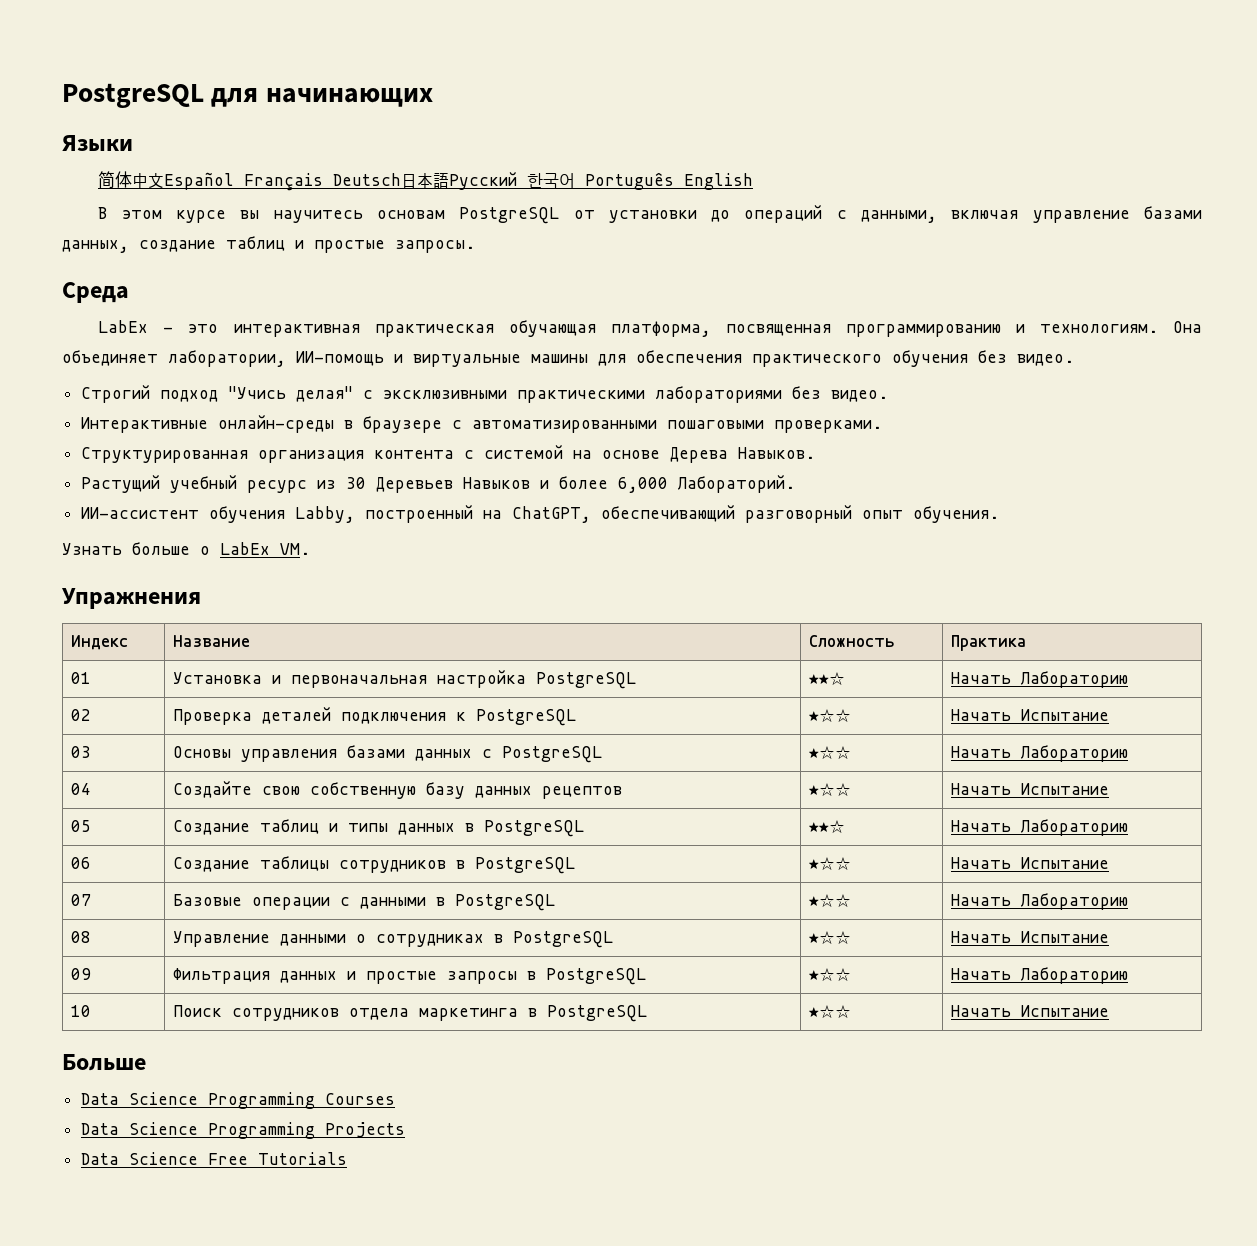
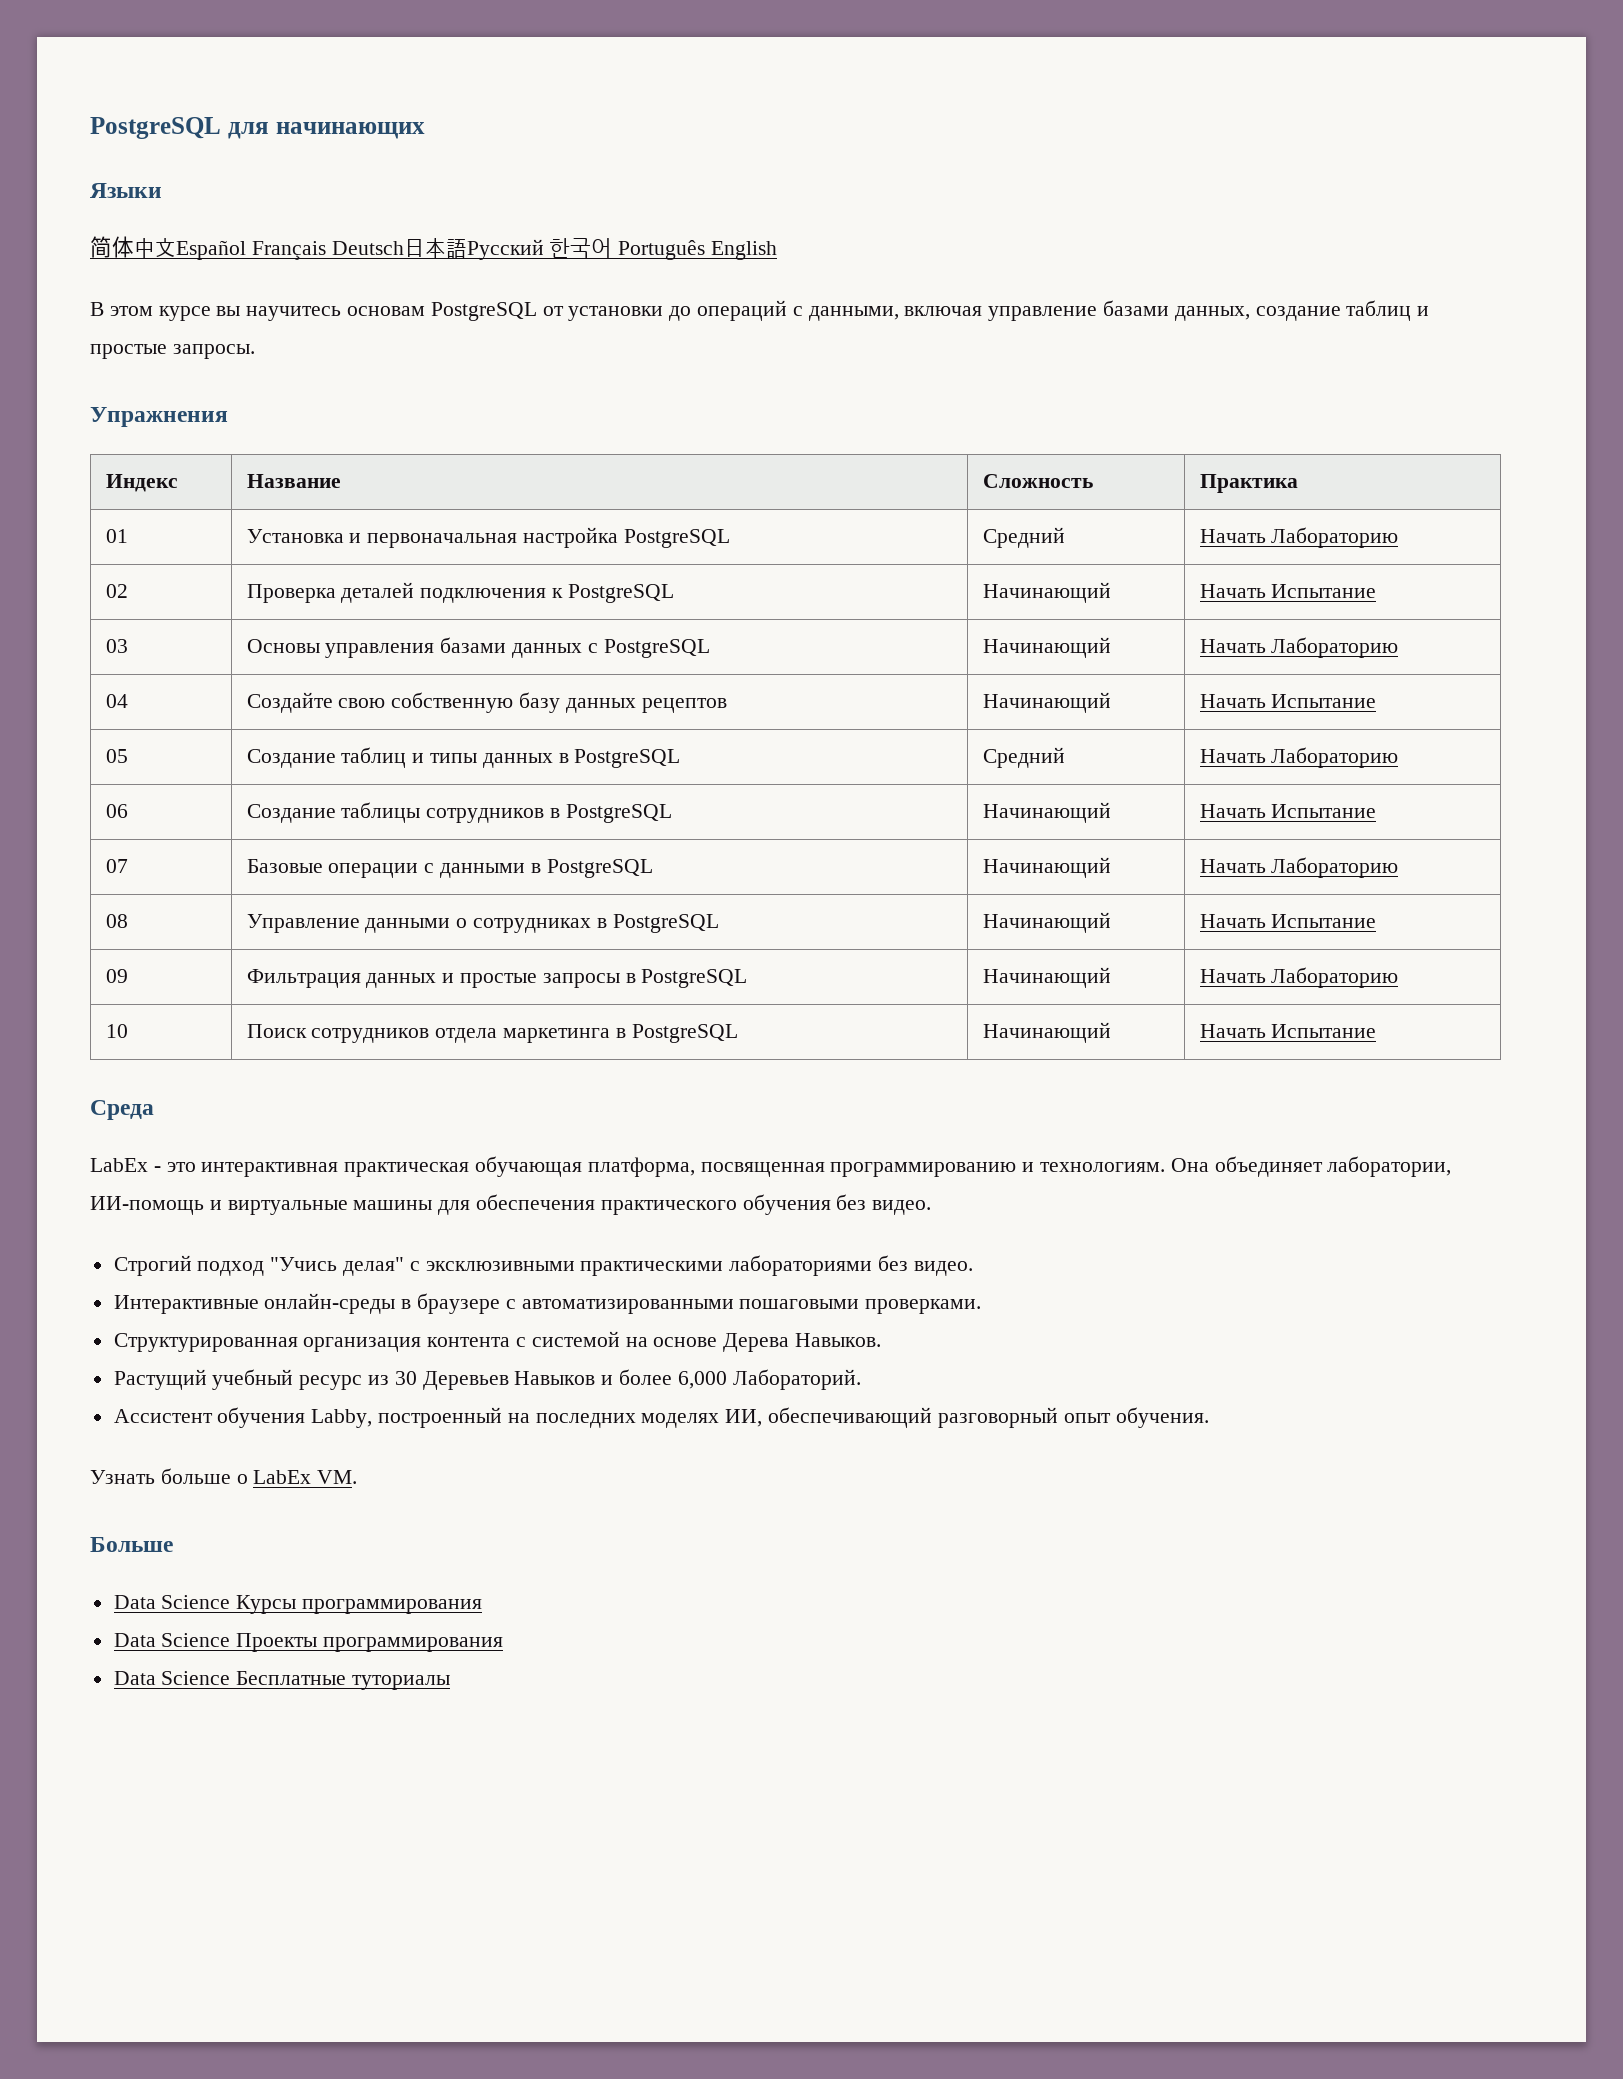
(475, 246) none -> [90,407,228,427] [105,474,178,492] [246,474,341,488] [982,474,1093,488] [1199,474,1298,493] [105,529,128,543] [246,527,730,548] [982,527,1065,548] [1199,527,1399,548] [105,584,128,598] [246,582,674,603] [982,582,1111,603] [1199,584,1377,598] [105,639,128,653] [246,637,710,658] [982,637,1111,658] [1199,637,1399,658] [105,694,128,708] [246,692,727,713] [982,692,1111,713] [1199,694,1377,708] [105,749,128,763] [246,747,681,768] [982,747,1065,768] [1199,747,1399,768] [105,804,128,818] [246,802,672,823] [982,802,1111,823] [1199,804,1377,818] [105,859,128,873] [246,859,653,878] [982,857,1111,878] [1199,857,1399,878] [105,914,128,928] [246,914,719,933] [982,912,1111,933] [1199,914,1377,928] [105,969,128,983] [246,969,748,988] [982,967,1111,988] [1199,967,1399,988] [105,1024,128,1038] [246,1024,738,1043] [982,1022,1111,1043] [1199,1024,1377,1038] // Упражнения // Индекс | Название | Сложность | Практика // 01 | Установка и первоначальная настройка PostgreSQL | Средний | Начать Лабораторию // 02 | Проверка деталей подключения к PostgreSQL | Начинающий | Начать Испытание // 03 | Основы управления базами данных с PostgreSQL | Начинающий | Начать Лабораторию // 04 | Создайте свою собственную базу данных рецептов | Начинающий | Начать Испытание // 05 | Создание таблиц и типы данных в PostgreSQL | Средний | Начать Лабораторию // 06 | Создание таблицы сотрудников в PostgreSQL | Начинающий | Начать Испытание // 07 | Базовые операции с данными в PostgreSQL | Начинающий | Начать Лабораторию // 08 | Управление данными о сотрудниках в PostgreSQL | Начинающий | Начать Испытание // 09 | Фильтрация данных и простые запросы в PostgreSQL | Начинающий | Начать Лабораторию // 10 | Поиск сотрудников отдела маркетинга в PostgreSQL | Начинающий | Начать Испытание
[80,507,199,519] ИИ-ассистент -> [113,1409,213,1423] Ассистент
[511,506,591,523] ChatGPT, -> [535,1409,763,1428] последних моделях ИИ,
[62,588,201,609] [71,635,129,650] [173,635,251,647] [809,635,896,648] [951,635,1027,651] [71,672,92,684] [173,670,637,689] [808,672,846,685] [951,671,1129,688] [71,709,92,721] [173,707,577,726] [808,709,852,722] [951,709,1110,721] [71,746,92,758] [173,745,603,763] [808,746,852,759] [951,745,1129,762] [71,783,92,795] [173,781,623,799] [808,783,852,796] [951,783,1110,795] [71,820,92,832] [173,819,585,837] [808,820,846,833] [951,819,1129,836] [71,857,92,869] [173,856,576,874] [808,857,852,870] [951,857,1110,869] [71,894,92,906] [173,894,556,911] [808,894,852,907] [951,893,1129,910] [71,931,92,943] [173,931,614,948] [808,931,852,944] [951,931,1110,943] [71,968,92,980] [173,968,647,985] [808,968,852,981] [951,967,1129,984] [71,1005,92,1017] [173,1005,648,1022] [808,1005,852,1018] [951,1005,1110,1017] // Упражнения // Индекс | Название | Сложность | Практика // 01 | Установка и первоначальная настройка PostgreSQL | ★★☆ | Начать Лабораторию // 02 | Проверка деталей подключения к PostgreSQL | ★☆☆ | Начать Испытание // 03 | Основы управления базами данных с PostgreSQL | ★☆☆ | Начать Лабораторию // 04 | Создайте свою собственную базу данных рецептов | ★☆☆ | Начать Испытание // 05 | Создание таблиц и типы данных в PostgreSQL | ★★☆ | Начать Лабораторию // 06 | Создание таблицы сотрудников в PostgreSQL | ★☆☆ | Начать Испытание // 07 | Базовые операции с данными в PostgreSQL | ★☆☆ | Начать Лабораторию // 08 | Управление данными о сотрудниках в PostgreSQL | ★☆☆ | Начать Испытание // 09 | Фильтрация данных и простые запросы в PostgreSQL | ★☆☆ | Начать Лабораторию // 10 | Поиск сотрудников отдела маркетинга в PostgreSQL | ★☆☆ | Начать Испытание -> (358, 1477) none
[207,1092,395,1109] [80,1122,405,1139] [80,1152,347,1165] Programming Courses // Data Science Programming Projects // Data Science Free Tutorials -> [236,1595,483,1614] [113,1633,504,1652] [113,1671,451,1690] Курсы программирования // Data Science Проекты программирования // Data Science Бесплатные туториалы

